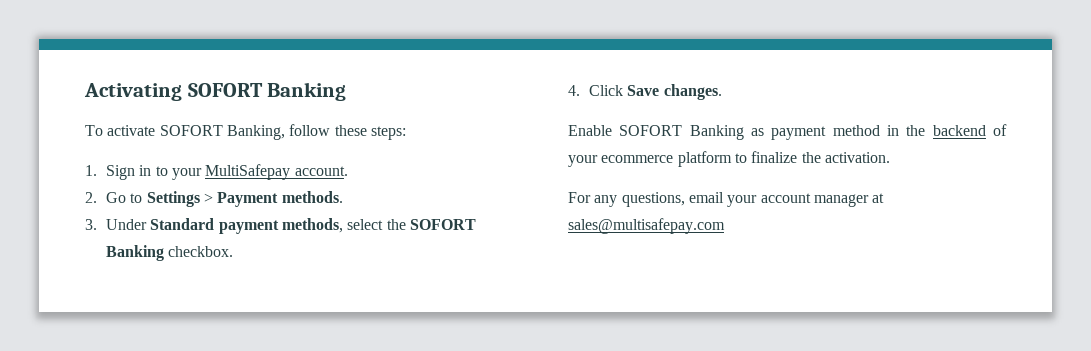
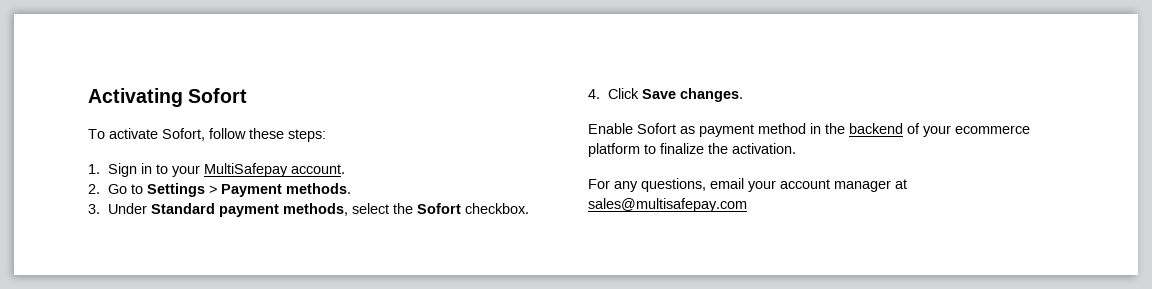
[187,82,347,101] SOFORT Banking -> [188,88,248,103] Sofort
[159,125,285,140] SOFORT Banking, -> [162,128,205,141] Sofort,
[410,219,477,230] [106,245,165,261] SOFORT Banking -> [416,203,461,214] Sofort
[619,125,744,140] SOFORT Banking -> [637,123,676,134] Sofort

